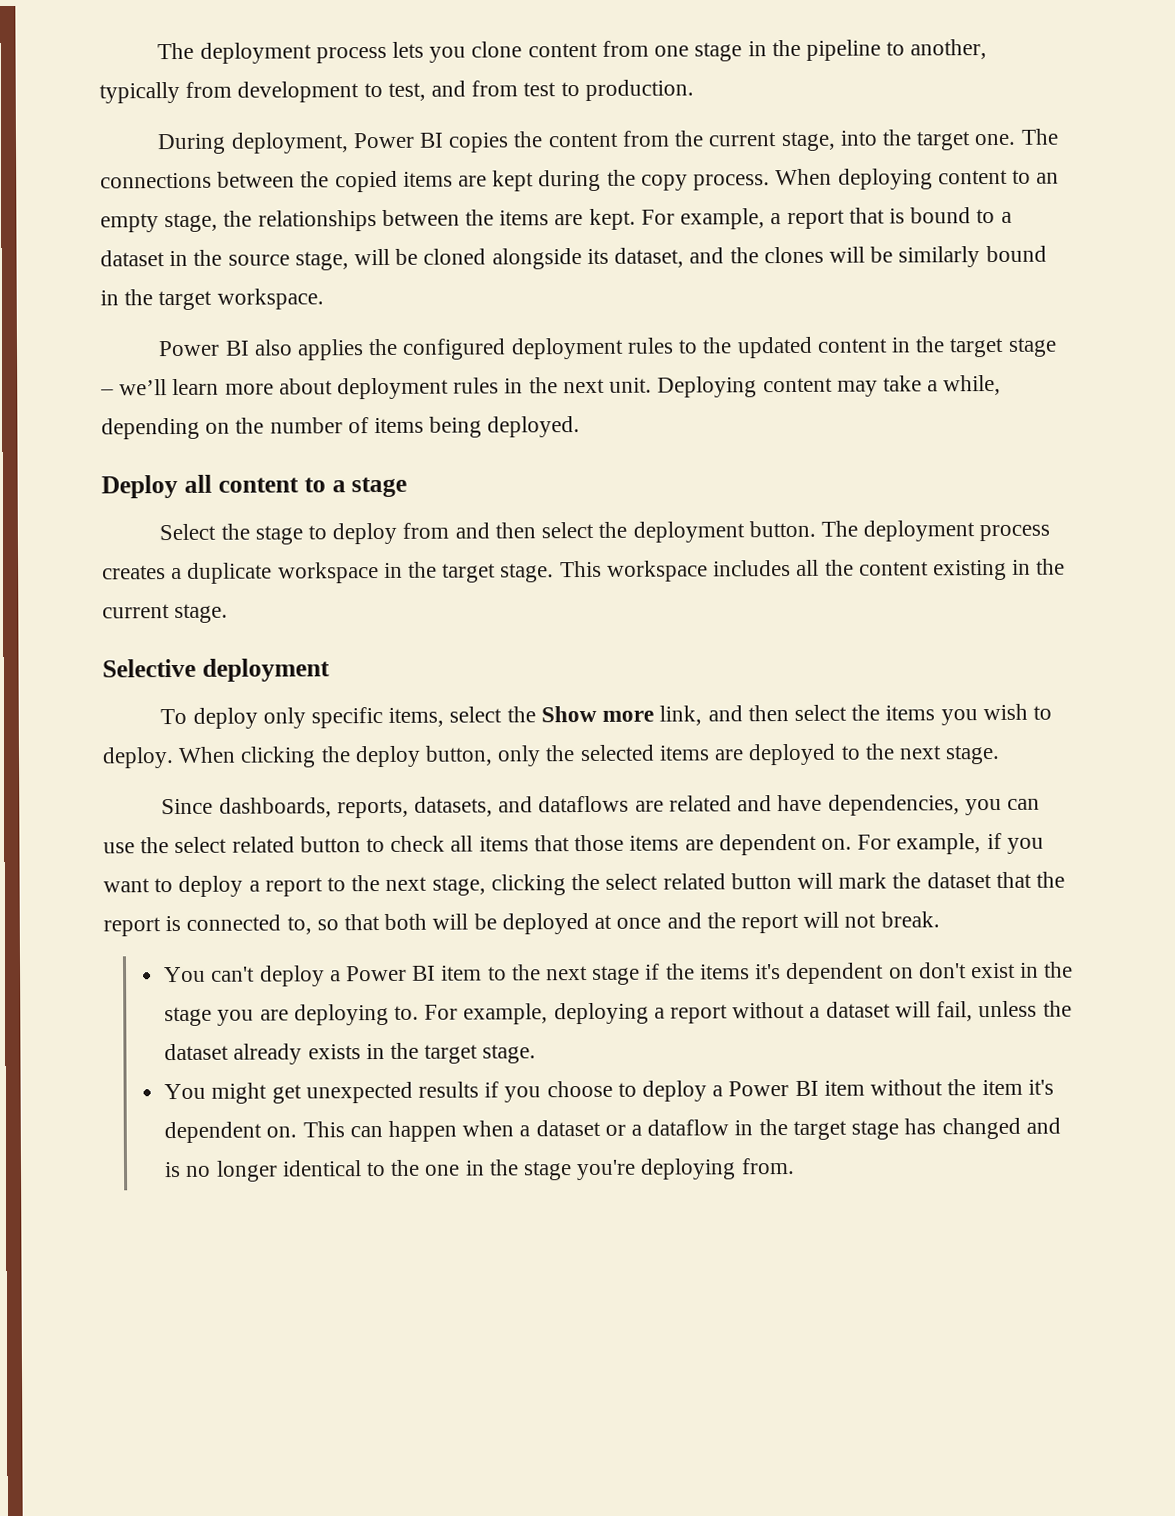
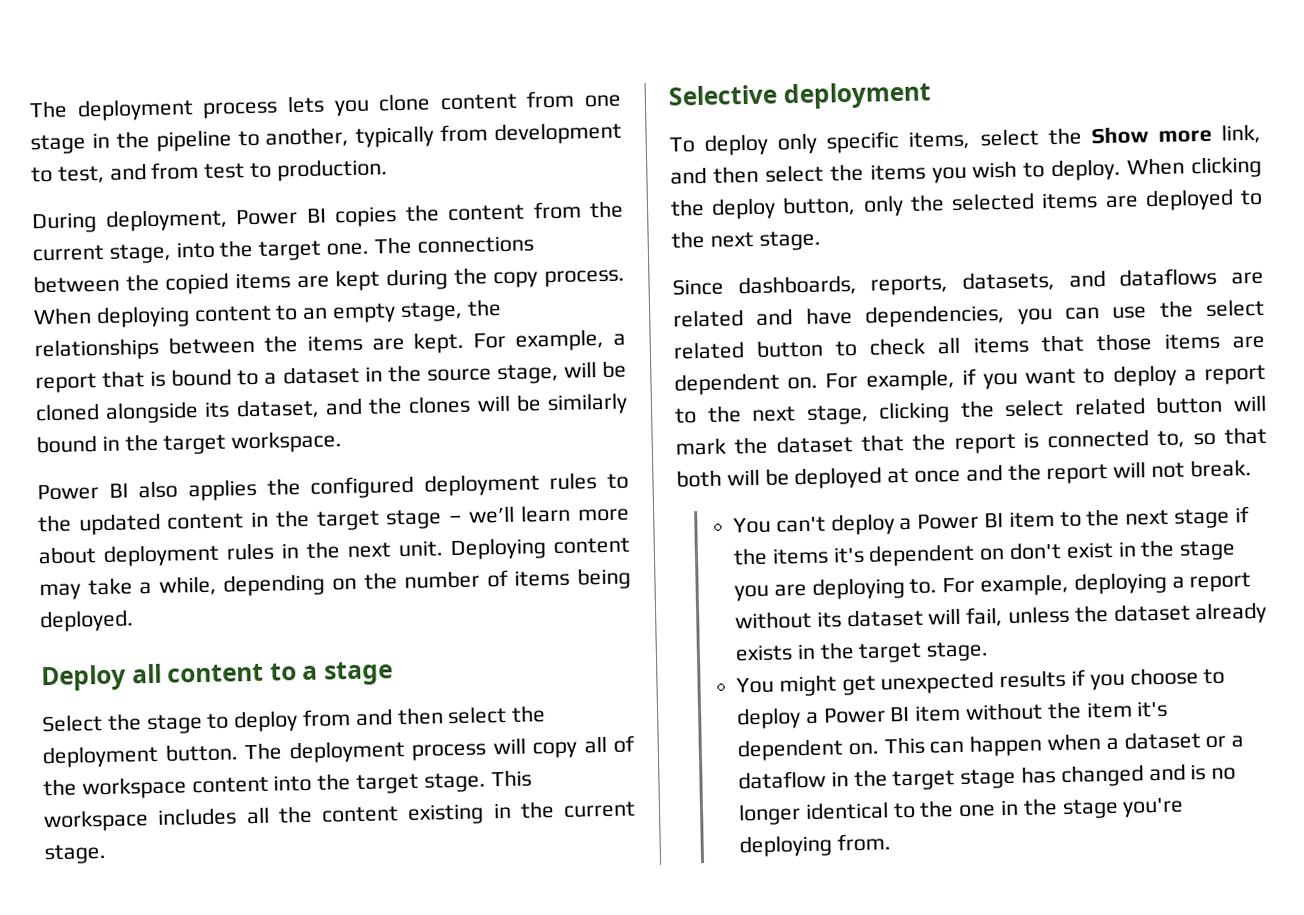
[102,562,403,584] creates a duplicate workspace in -> [492,735,635,759] [43,774,313,800] will copy all of the workspace content into
[809,1006,821,1018] a -> [816,611,842,628] its

